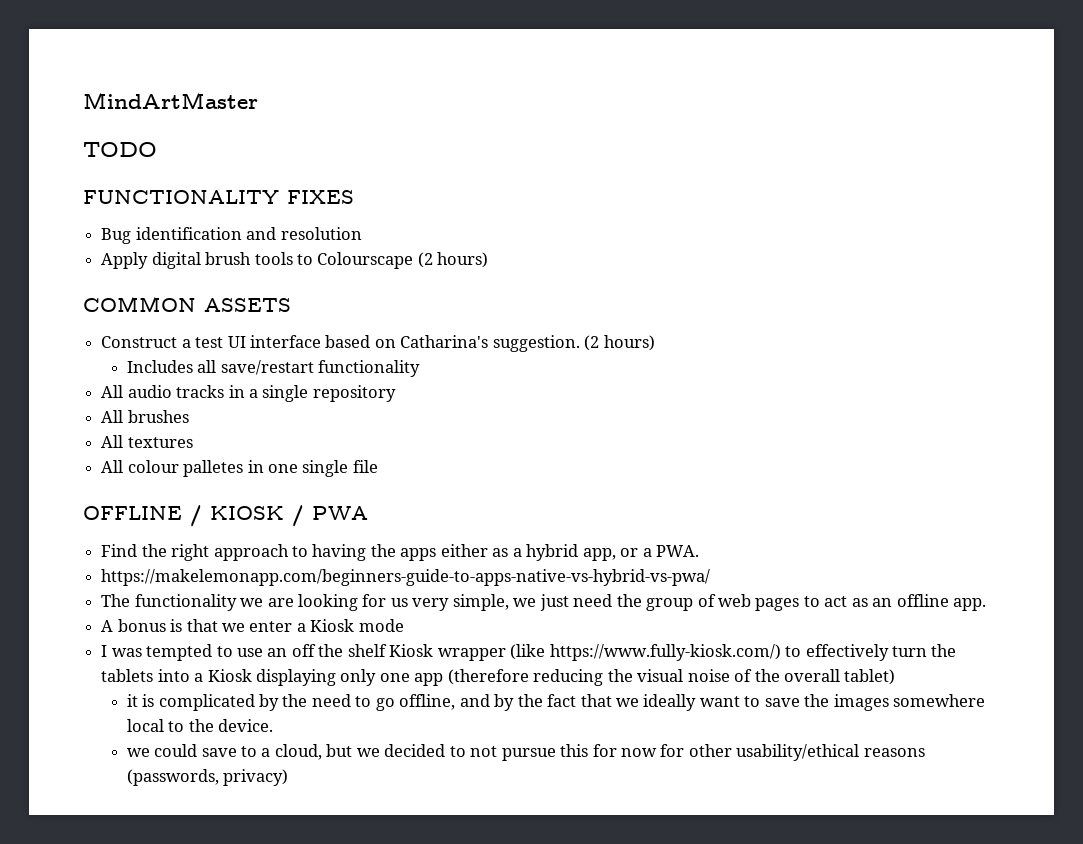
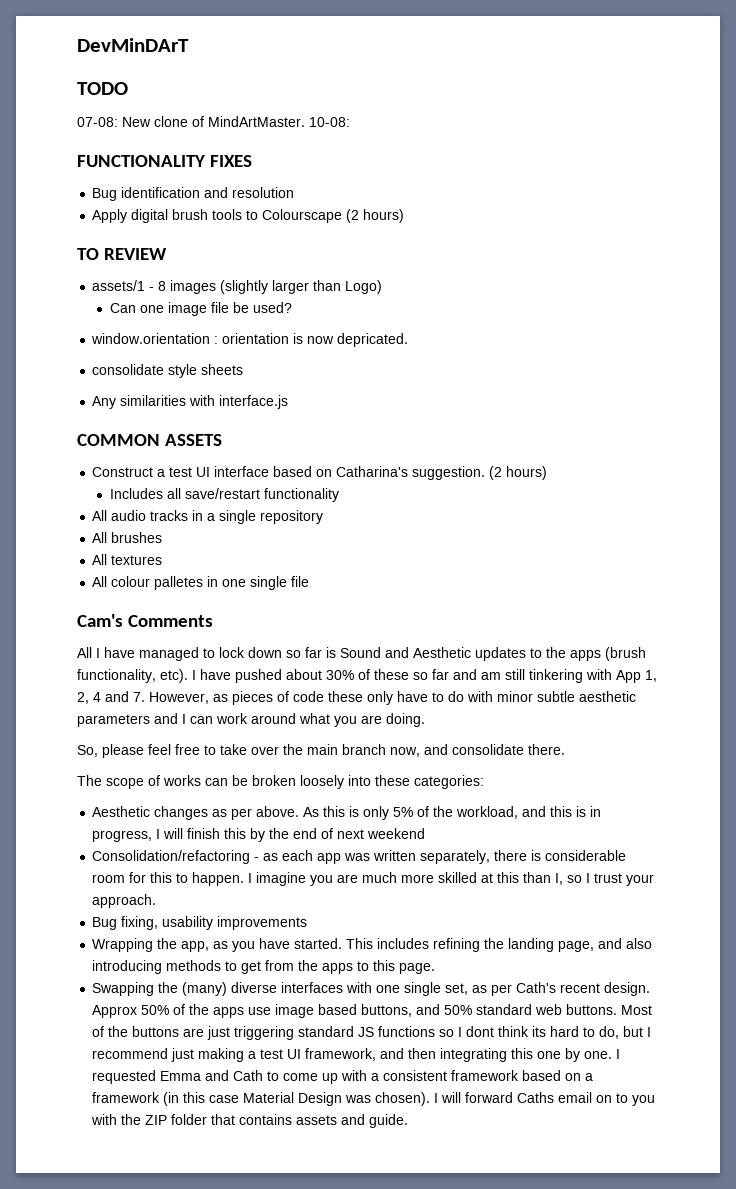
[83,92,258,109] MindArtMaster -> [77,38,189,52] DevMinDArT
(157, 149) none -> [77,116,350,127] // 07-08: New clone of MindArtMaster. 10-08:
(489, 260) none -> [77,248,167,260] [92,280,383,294] [109,302,292,316] [91,333,409,347] [92,364,244,378] [92,395,289,409] // TO REVIEW // assets/1 - 8 images (slightly larger than Logo) // Can one image file be used? // window.orientation : orientation is now depricated. // consolidate style sheets // Any similarities with interface.js
[83,505,368,527] [101,544,699,561] [101,569,711,586] [101,594,987,611] [101,619,404,632] [101,644,957,661] [101,669,896,686] [126,694,986,711] [126,719,273,732] [126,744,925,761] [126,769,289,786] OFFLINE / KIOSK / PWA // Find the right approach to having the apps either as a hybrid app, or a PWA. // https://makelemonapp.com/beginners-guide-to-apps-native-vs-hybrid-vs-pwa/ // The functionality we are looking for us very simple, we just need the group of web pages to act as an offline app. // A bonus is that we enter a Kiosk mode // I was tempted to use an off the shelf Kiosk wrapper (like https://www.fully-kiosk.com/) to effectively turn the tablets into a Kiosk displaying only one app (therefore reducing the visual noise of the overall tablet) // it is complicated by the need to go offline, and by the fact that we ideally want to save the images somewhere local to the device. // we could save to a cloud, but we decided to not pursue this for now for other usability/ethical reasons (passwords, privacy) -> [77,614,213,627] [77,647,646,661] [77,669,657,683] [77,691,636,705] [77,713,425,727] [77,744,565,758] [77,775,484,789] [92,806,602,820] [92,828,426,842] [92,850,627,864] [92,872,655,886] [92,894,157,908] [92,916,308,930] [92,938,653,952] [92,960,436,974] [92,982,651,996] [92,1004,653,1018] [92,1026,652,1040] [92,1048,621,1062] [92,1070,594,1084] [92,1092,656,1106] [91,1114,409,1128] Cam's Comments // All I have managed to lock down so far is Sound and Aesthetic updates to the apps (brush functionality, etc). I have pushed about 30% of these so far and am still tinkering with App 1, 2, 4 and 7. However, as pieces of code these only have to do with minor subtle aesthetic parameters and I can work around what you are doing. // So, please feel free to take over the main branch now, and consolidate there. // The scope of works can be broken loosely into these categories: // Aesthetic changes as per above. As this is only 5% of the workload, and this is in progress, I will finish this by the end of next weekend // Consolidation/refactoring - as each app was written separately, there is considerable room for this to happen. I imagine you are much more skilled at this than I, so I trust your approach. // Bug fixing, usability improvements // Wrapping the app, as you have started. This includes refining the landing page, and also introducing methods to get from the apps to this page. // Swapping the (many) diverse interfaces with one single set, as per Cath's recent design. Approx 50% of the apps use image based buttons, and 50% standard web buttons. Most of the buttons are just triggering standard JS functions so I dont think its hard to do, but I recommend just making a test UI framework, and then integrating this one by one. I requested Emma and Cath to come up with a consistent framework based on a framework (in this case Material Design was chosen). I will forward Caths email on to you with the ZIP folder that contains assets and guide.

